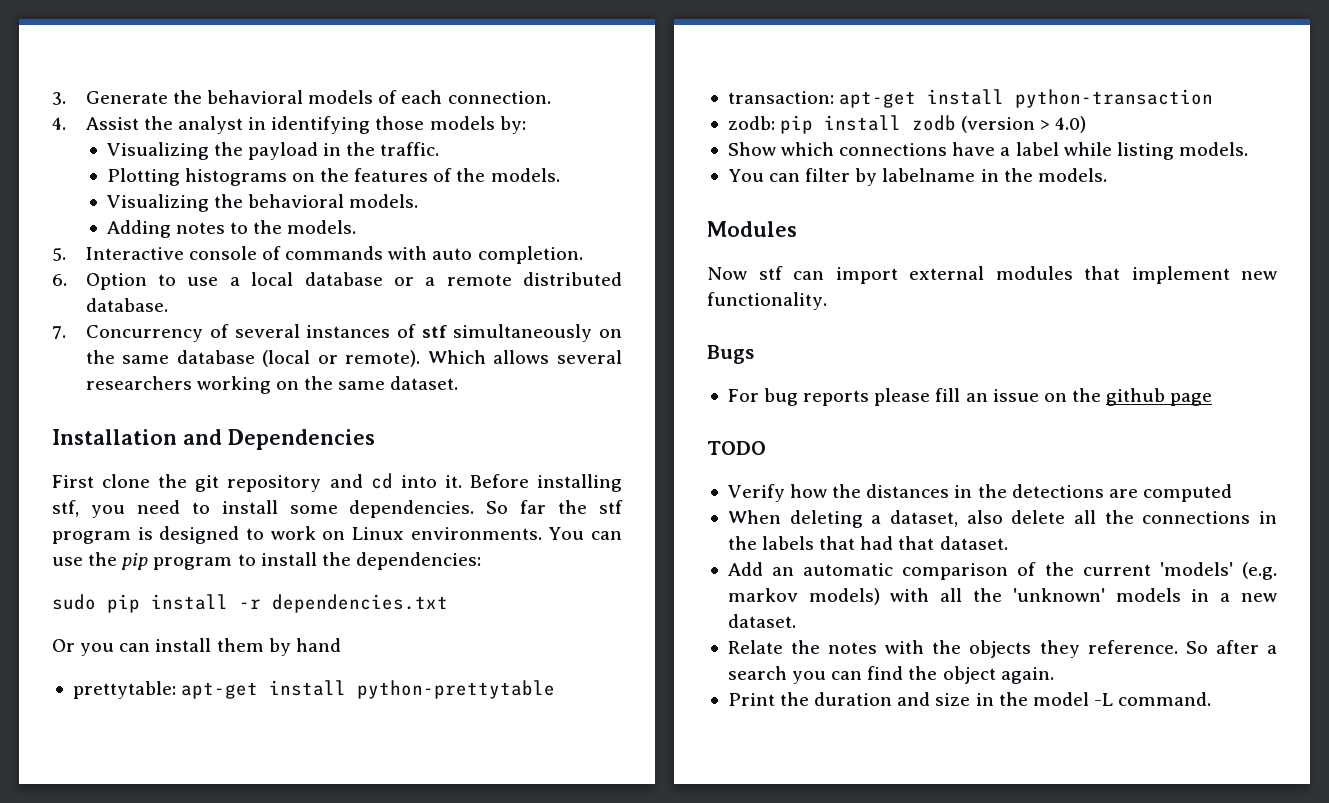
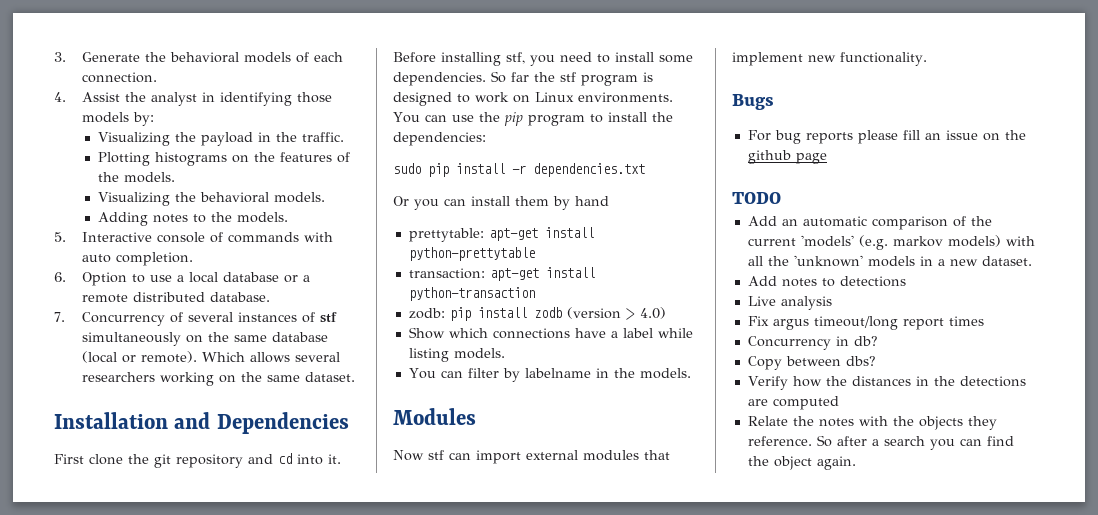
[727,484,1232,502] [727,510,1277,528] [727,536,1008,550] // Verify how the distances in the detections are computed // When deleting a dataset, also delete all the connections in the labels that had that dataset. -> (781, 198) none
(796, 621) none -> [747,276,906,287] [747,296,832,310] [747,316,984,330] [747,336,878,350] [747,356,876,370] [747,376,1026,390] [747,396,839,410] // Add notes to detections // Live analysis // Fix argus timeout/long report times // Concurrency in db? // Copy between dbs? // Verify how the distances in the detections are computed
[727,692,1212,706] // Print the duration and size in the model -L command. -> (856, 463) none

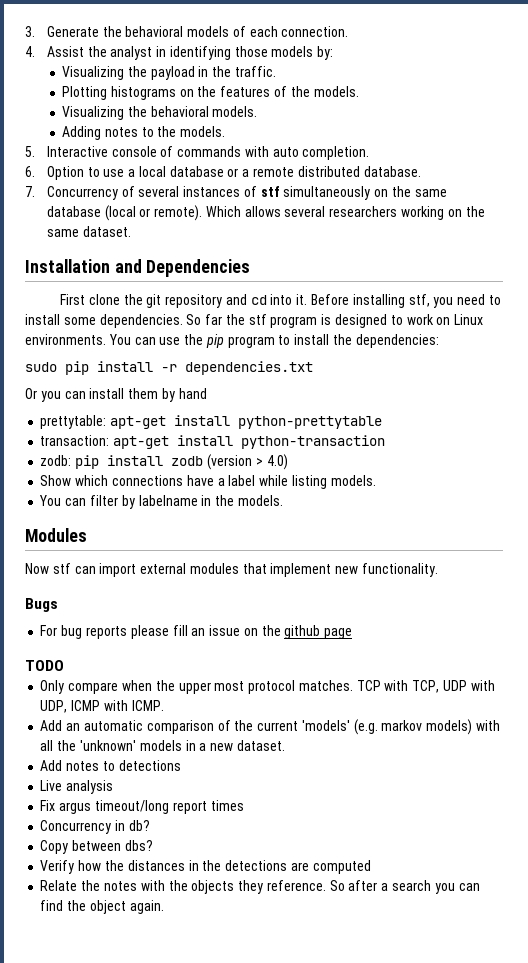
(781, 198) none -> [40,680,495,694] [40,700,164,713] // Only compare when the upper most protocol matches. TCP with TCP, UDP with UDP, ICMP with ICMP.

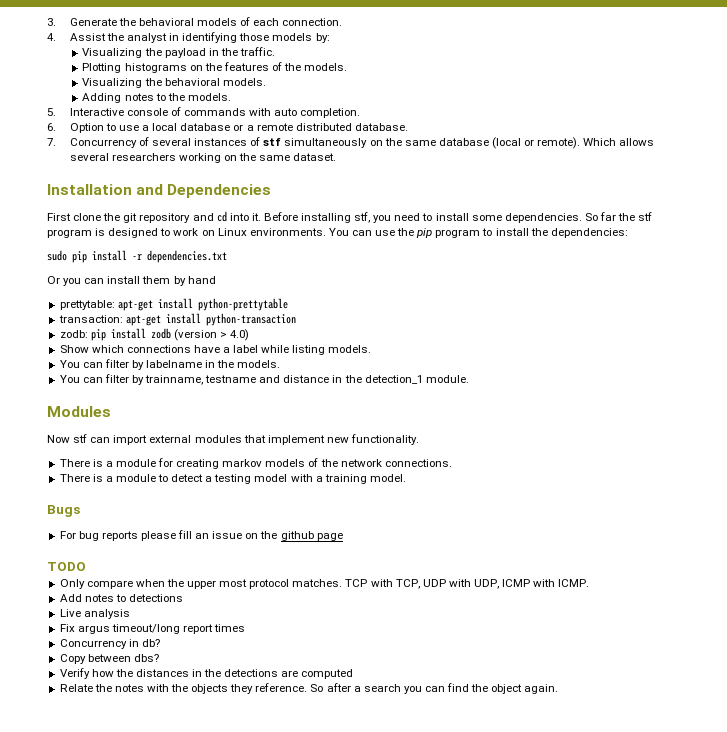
(283, 500) none -> [59,374,469,385] // You can filter by trainname, testname and distance in the detection_1 module.
(439, 570) none -> [59,458,452,469] [59,474,406,484] // There is a module for creating markov models of the network connections. // There is a module to detect a testing model with a training model.
[40,719,500,735] [40,740,285,751] // Add an automatic comparison of the current 'models' (e.g. markov models) with all the 'unknown' models in a new dataset. -> (590, 583) none

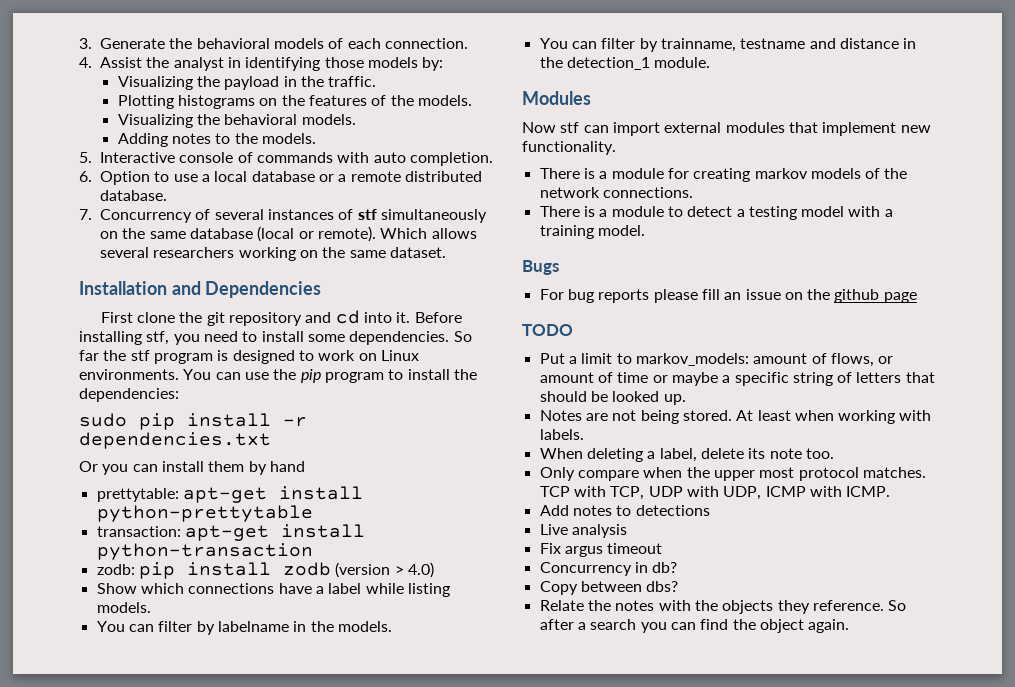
(86, 566) none -> [539,353,894,367] [539,372,935,386] [539,391,686,405] [539,410,932,424] [539,429,584,440] [539,448,834,462] // Put a limit to markov_models: amount of flows, or amount of time or maybe a specific string of letters that should be looked up. // Notes are not being stored. At least when working with labels. // When deleting a label, delete its note too.
[111,624,246,634] timeout/long report times -> [607,543,663,554] timeout
[59,668,354,679] // Verify how the distances in the detections are computed -> (679, 586) none

